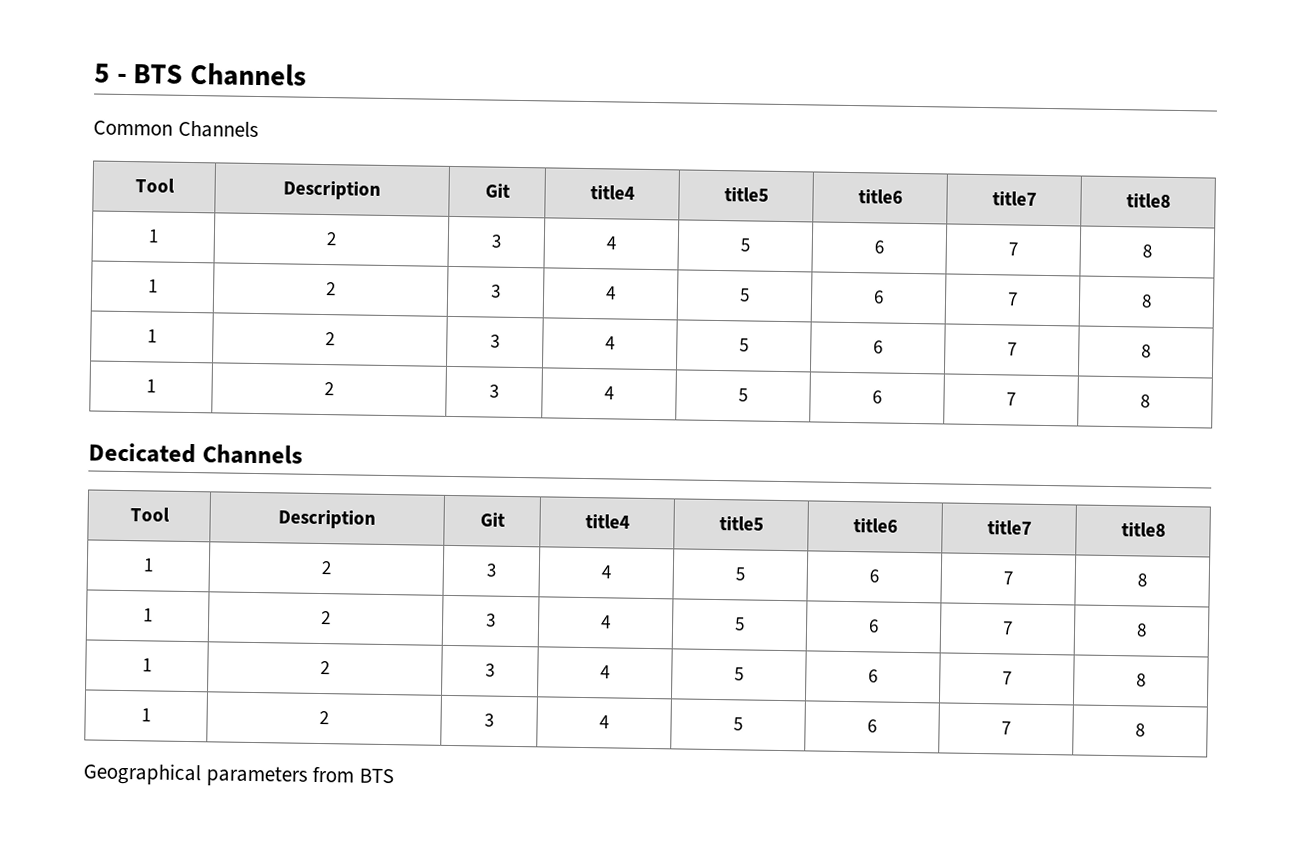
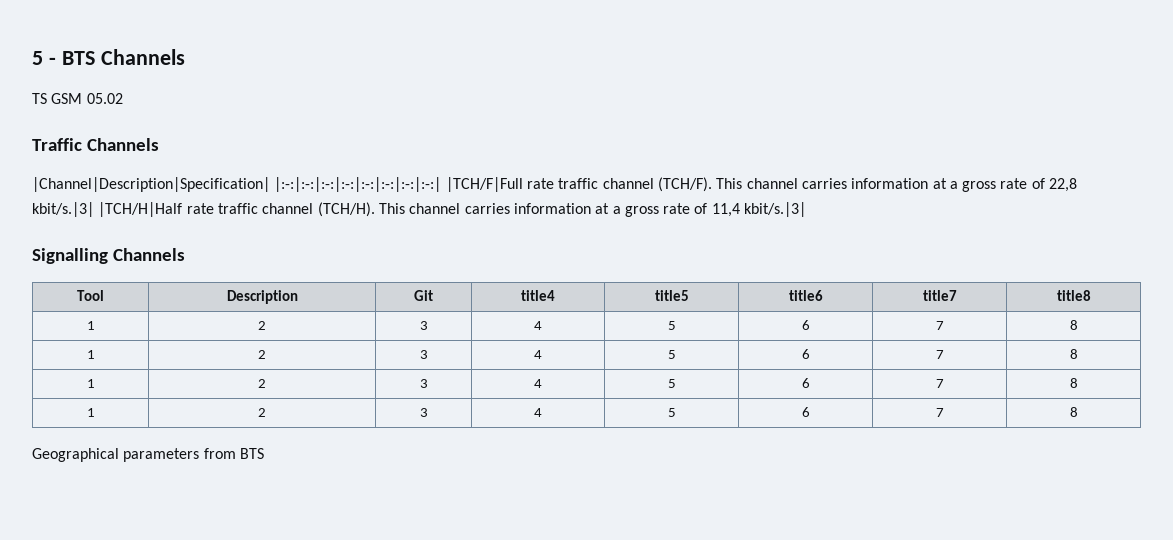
[93,120,259,139] [134,178,175,193] [283,180,381,200] [484,183,510,198] [589,185,635,200] [723,187,769,202] [857,189,903,204] [991,191,1037,206] [1125,193,1171,208] [148,229,159,243] [326,232,336,246] [491,234,501,248] [606,236,616,250] [740,238,750,252] [874,240,884,254] [1008,242,1018,256] [1142,244,1152,258] [148,279,158,293] [326,282,336,296] [491,284,501,298] [606,286,616,300] [739,288,750,302] [873,290,884,304] [1007,292,1018,306] [1141,294,1152,308] [147,329,157,343] [325,332,335,346] [490,334,500,348] [605,336,615,350] [739,338,749,352] [873,340,883,354] [1007,342,1017,356] [1141,344,1151,358] [146,379,156,393] [324,382,334,396] [489,384,499,398] [604,386,614,400] [738,388,748,402] [872,390,882,404] [1006,392,1016,406] [1140,394,1150,408] [88,442,196,464] Common Channels // Tool | Description | Git | title4 | title5 | title6 | title7 | title8 // 1 | 2 | 3 | 4 | 5 | 6 | 7 | 8 // 1 | 2 | 3 | 4 | 5 | 6 | 7 | 8 // 1 | 2 | 3 | 4 | 5 | 6 | 7 | 8 // 1 | 2 | 3 | 4 | 5 | 6 | 7 | 8 // Decicated -> [32,93,123,104] [32,138,159,151] [32,177,1078,192] [32,202,807,217] [32,248,108,264] TS GSM 05.02 // Traffic Channels // |Channel|Description|Specification| |:-:|:-:|:-:|:-:|:-:|:-:|:-:|:-:| |TCH/F|Full rate traffic channel (TCH/F). This channel carries information at a gross rate of 22,8 kbit/s.|3| |TCH/H|Half rate traffic channel (TCH/H). This channel carries information at a gross rate of 11,4 kbit/s.|3| // Signalling

